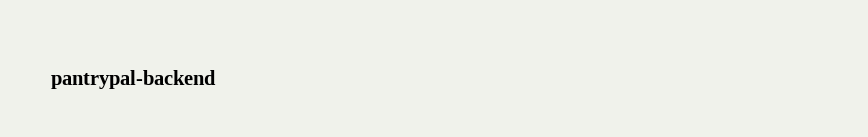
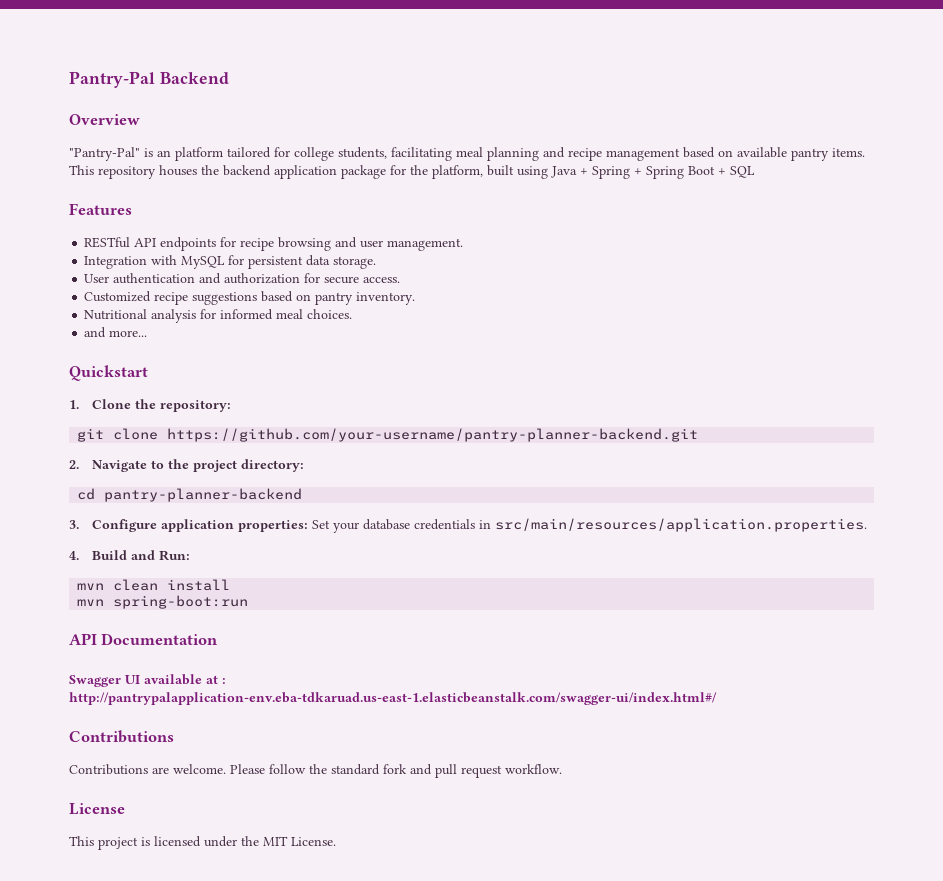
[51,70,216,89] pantrypal-backend -> [69,71,229,88] [69,114,140,125] [69,147,865,161] [69,165,755,179] [69,203,132,215] [84,237,464,251] [84,255,377,269] [84,273,401,284] [84,291,416,305] [84,309,353,323] [84,327,148,338] [69,365,148,381] [69,399,232,412] [77,428,699,442] [69,459,305,472] [77,488,303,502] [69,518,868,533] [69,550,191,561] [77,579,231,591] [77,595,249,609] [69,633,219,645] [69,674,226,687] [69,692,717,705] [69,730,174,743] [69,764,562,778] [69,803,125,815] [69,836,336,850] Pantry-Pal Backend // Overview // "Pantry-Pal" is an platform tailored for college students, facilitating meal planning and recipe management based on available pantry items. This repository houses the backend application package for the platform, built using Java + Spring + Spring Boot + SQL // Features // RESTful API endpoints for recipe browsing and user management. // Integration with MySQL for persistent data storage. // User authentication and authorization for secure access. // Customized recipe suggestions based on pantry inventory. // Nutritional analysis for informed meal choices. // and more... // Quickstart // 1. Clone the repository: // git clone https://github.com/your-username/pantry-planner-backend.git // 2. Navigate to the project directory: // cd pantry-planner-backend // 3. Configure application properties: Set your database credentials in src/main/resources/application.properties. // 4. Build and Run: // mvn clean install // mvn spring-boot:run // API Documentation // Swagger UI available at : http://pantrypalapplication-env.eba-tdkaruad.us-east-1.elasticbeanstalk.com/swagger-ui/index.html#/ // Contributions // Contributions are welcome. Please follow the standard fork and pull request workflow. // License // This project is licensed under the MIT License.

